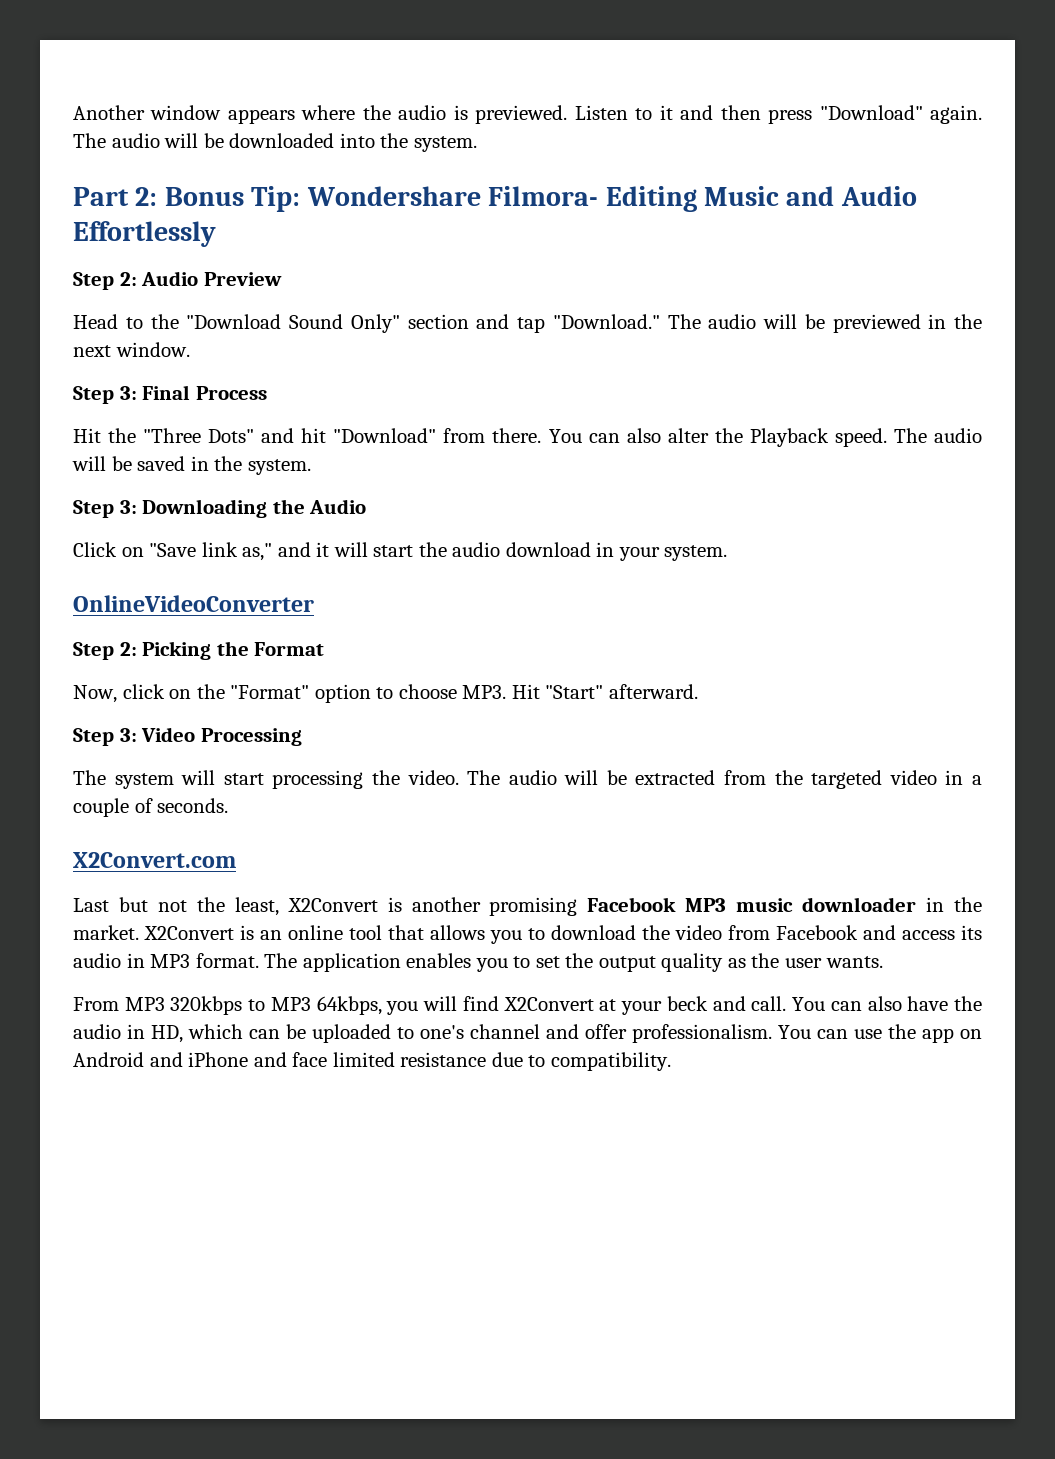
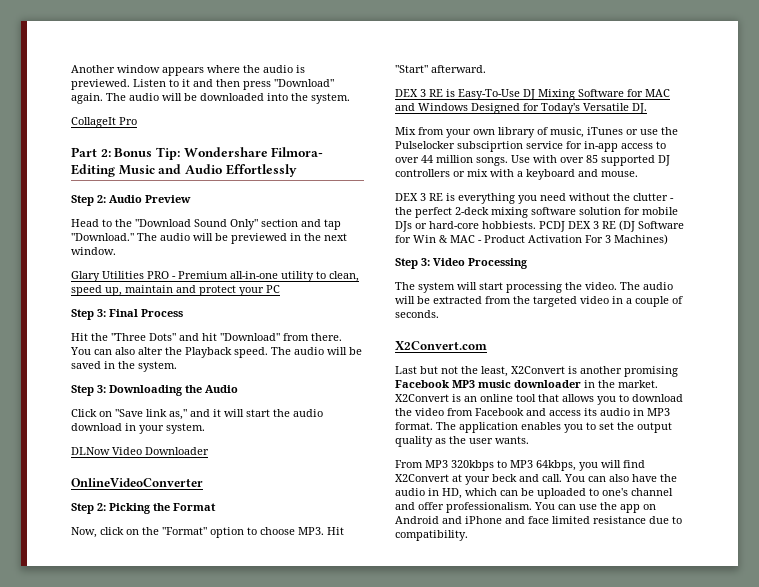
(477, 144) none -> [71,117,137,128] // CollageIt Pro
(190, 349) none -> [71,271,359,282] [71,285,280,296] // Glary Utilities PRO - Premium all-in-one utility to clean, speed up, maintain and protect your PC
(728, 553) none -> [71,447,209,455] // DLNow Video Downloader
(698, 691) none -> [395,89,670,100] [395,103,647,114] [395,127,678,138] [395,141,666,152] [395,155,670,166] [395,169,638,180] [395,193,674,204] [395,207,678,218] [395,220,684,232] [395,234,668,245] // DEX 3 RE is Easy-To-Use DJ Mixing Software for MAC and Windows Designed for Today's Versatile DJ. // Mix from your own library of music, iTunes or use the Pulselocker subsciprtion service for in-app access to over 44 million songs. Use with over 85 supported DJ controllers or mix with a keyboard and mouse. // DEX 3 RE is everything you need without the clutter - the perfect 2-deck mixing software solution for mobile DJs or hard-core hobbiests. PCDJ DEX 3 RE (DJ Software for Win & MAC - Product Activation For 3 Machines)

